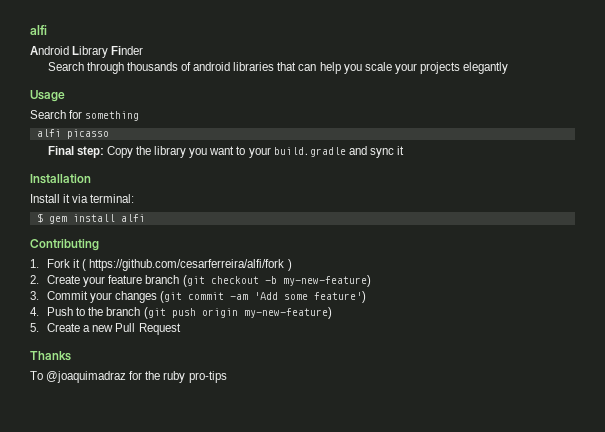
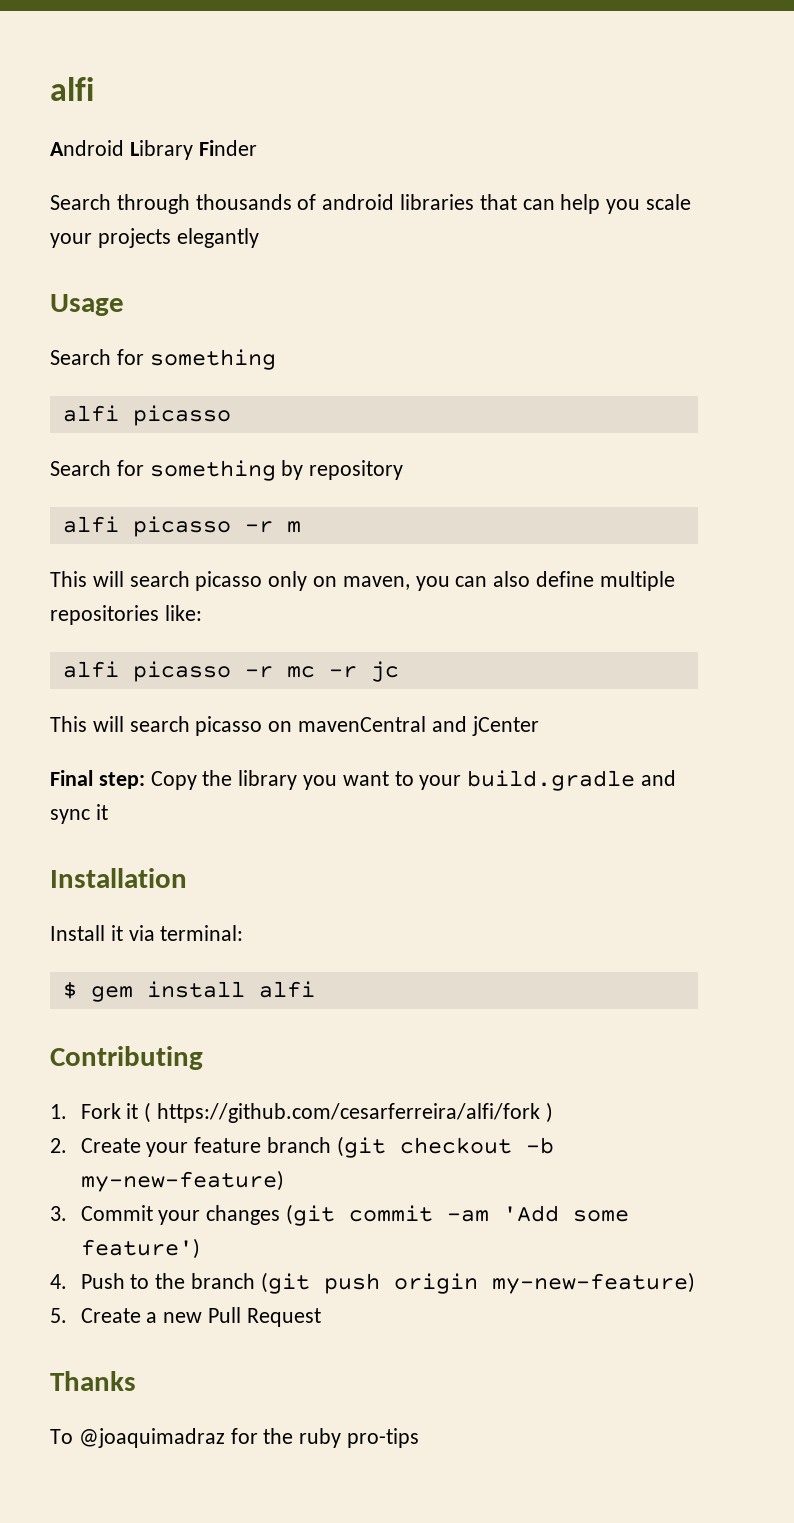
(109, 134) none -> [50,460,404,481] [62,516,301,537] [50,571,675,591] [50,605,202,625] [62,661,399,682] [50,716,539,736] // Search for something by repository // alfi picasso -r m // This will search picasso only on maven, you can also define multiple repositories like: // alfi picasso -r mc -r jc // This will search picasso on mavenCentral and jCenter

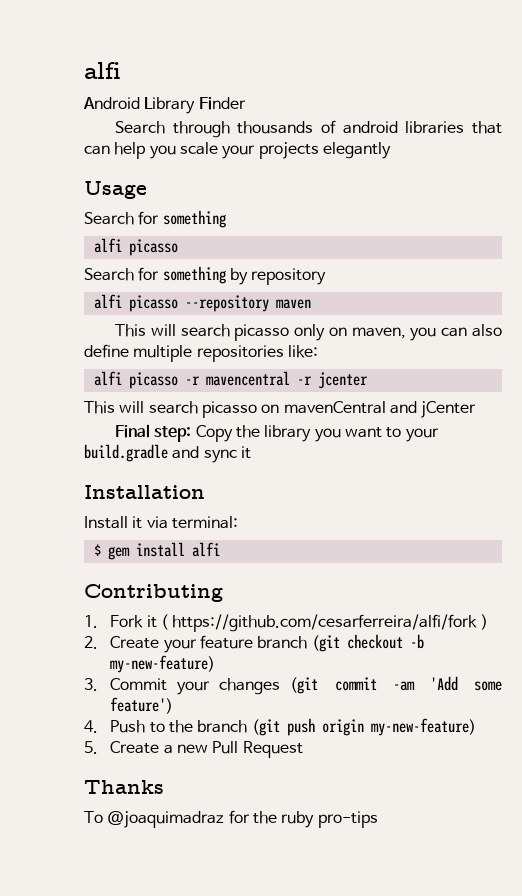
[244,521,301,533] -r m -> [184,295,311,312] --repository maven
[286,661,399,682] mc -r jc -> [205,371,368,389] mavencentral -r jcenter

